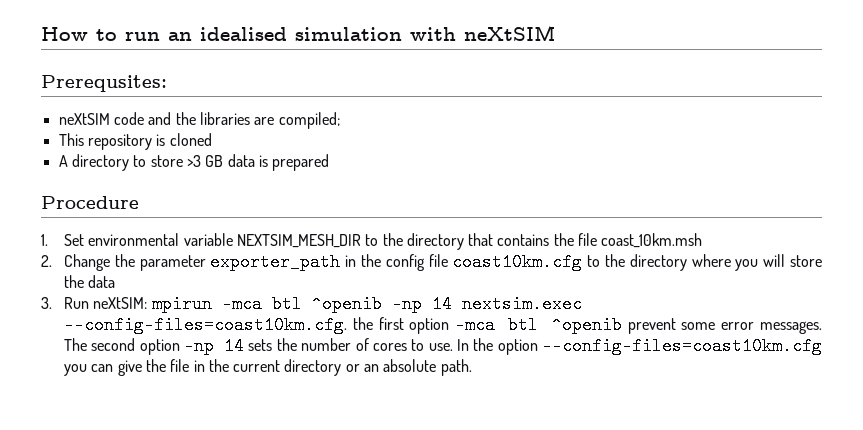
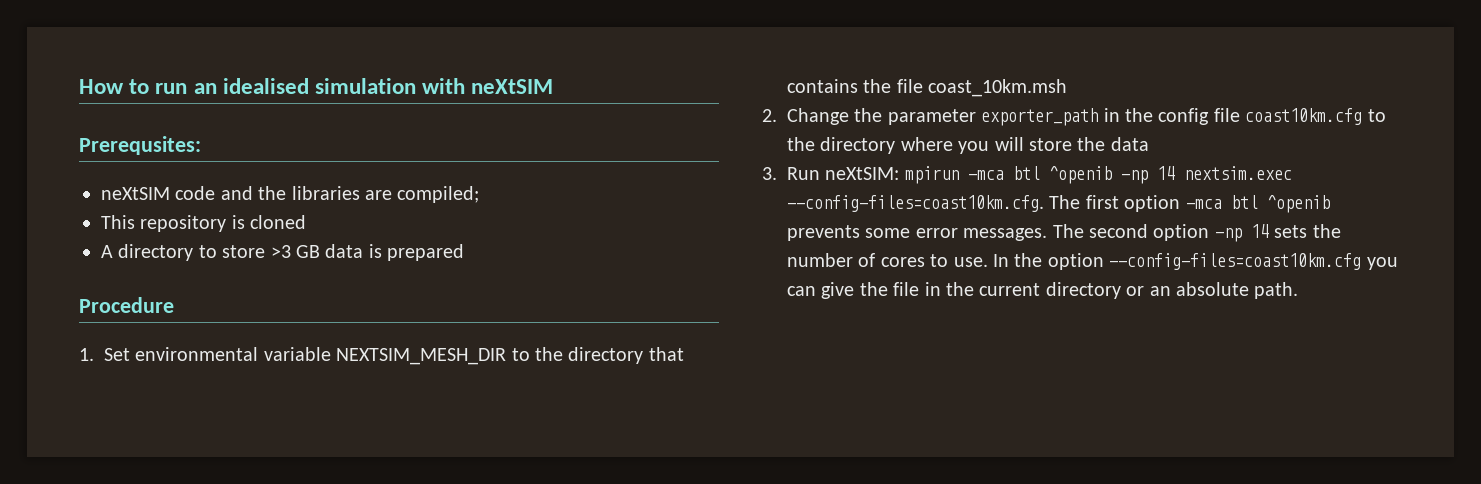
[352,317,373,330] the -> [1049,195,1081,209] The
[627,318,676,334] prevent -> [787,225,860,241] prevents

